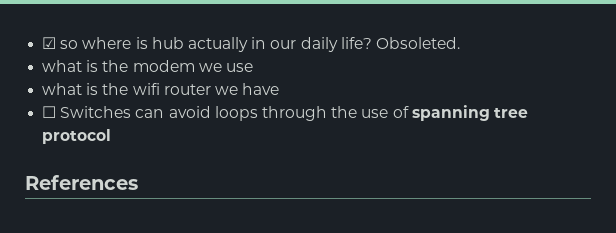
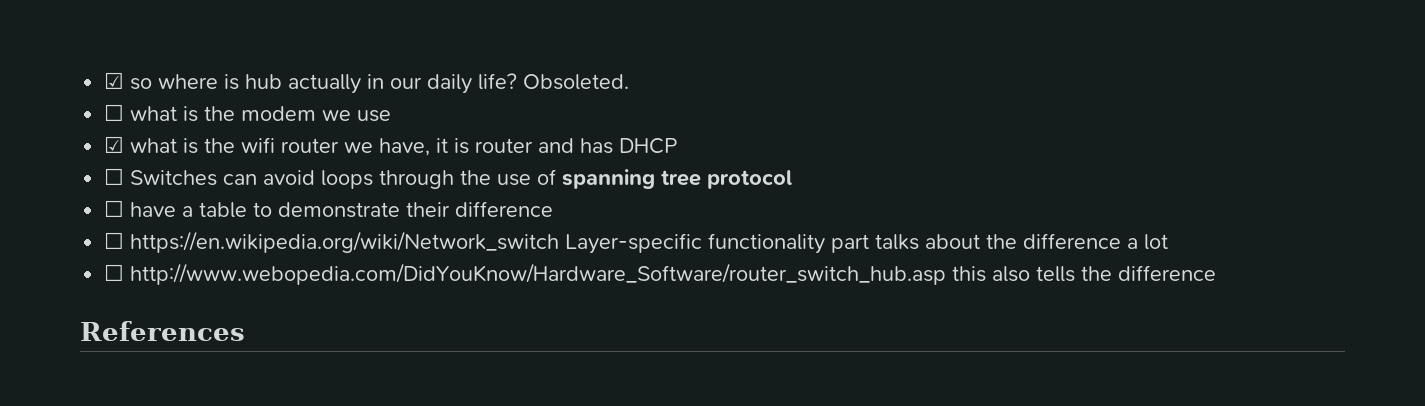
(460, 43) none -> [104,104,125,121] ☐
(253, 67) none -> [104,136,125,153] ☑
[242,83,280,95] have -> [379,138,678,156] have, it is router and has DHCP
(112, 136) none -> [104,200,554,218] [104,231,1169,254] [104,263,1217,285] // ☐ have a table to demonstrate their difference // ☐ https://en.wikipedia.org/wiki/Network_switch Layer-specific functionality part talks about the difference a lot // ☐ http://www.webopedia.com/DidYouKnow/Hardware_Software/router_switch_hub.asp this also tells the difference

